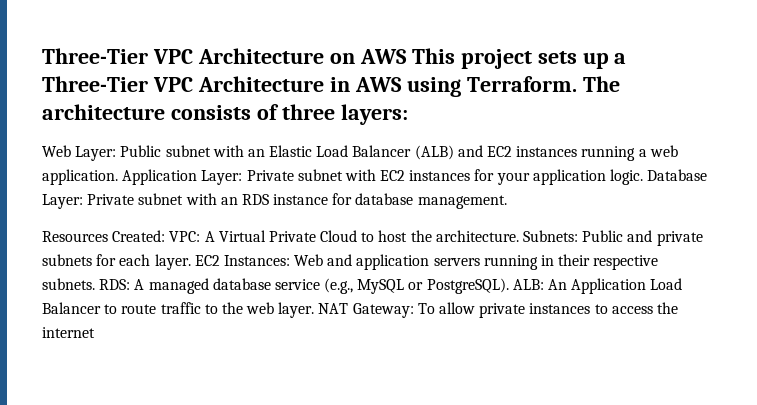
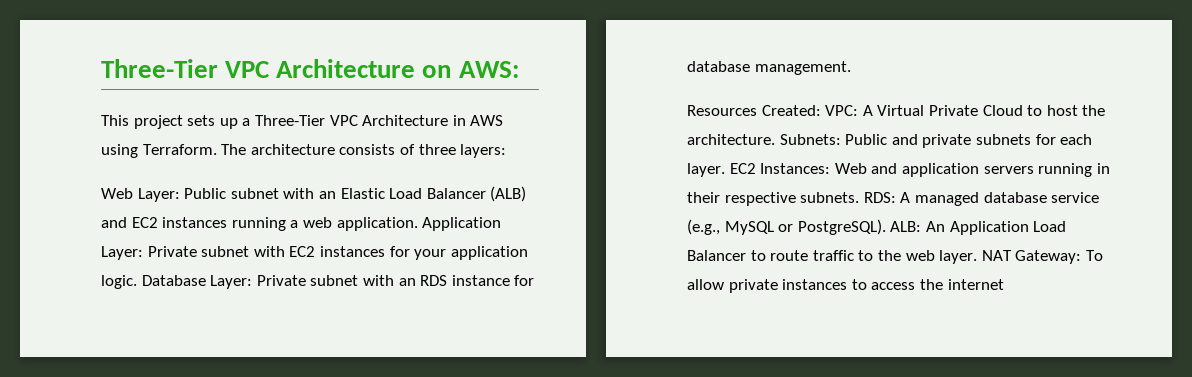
[359,49,407,64] AWS -> [458,61,519,78] AWS: //

